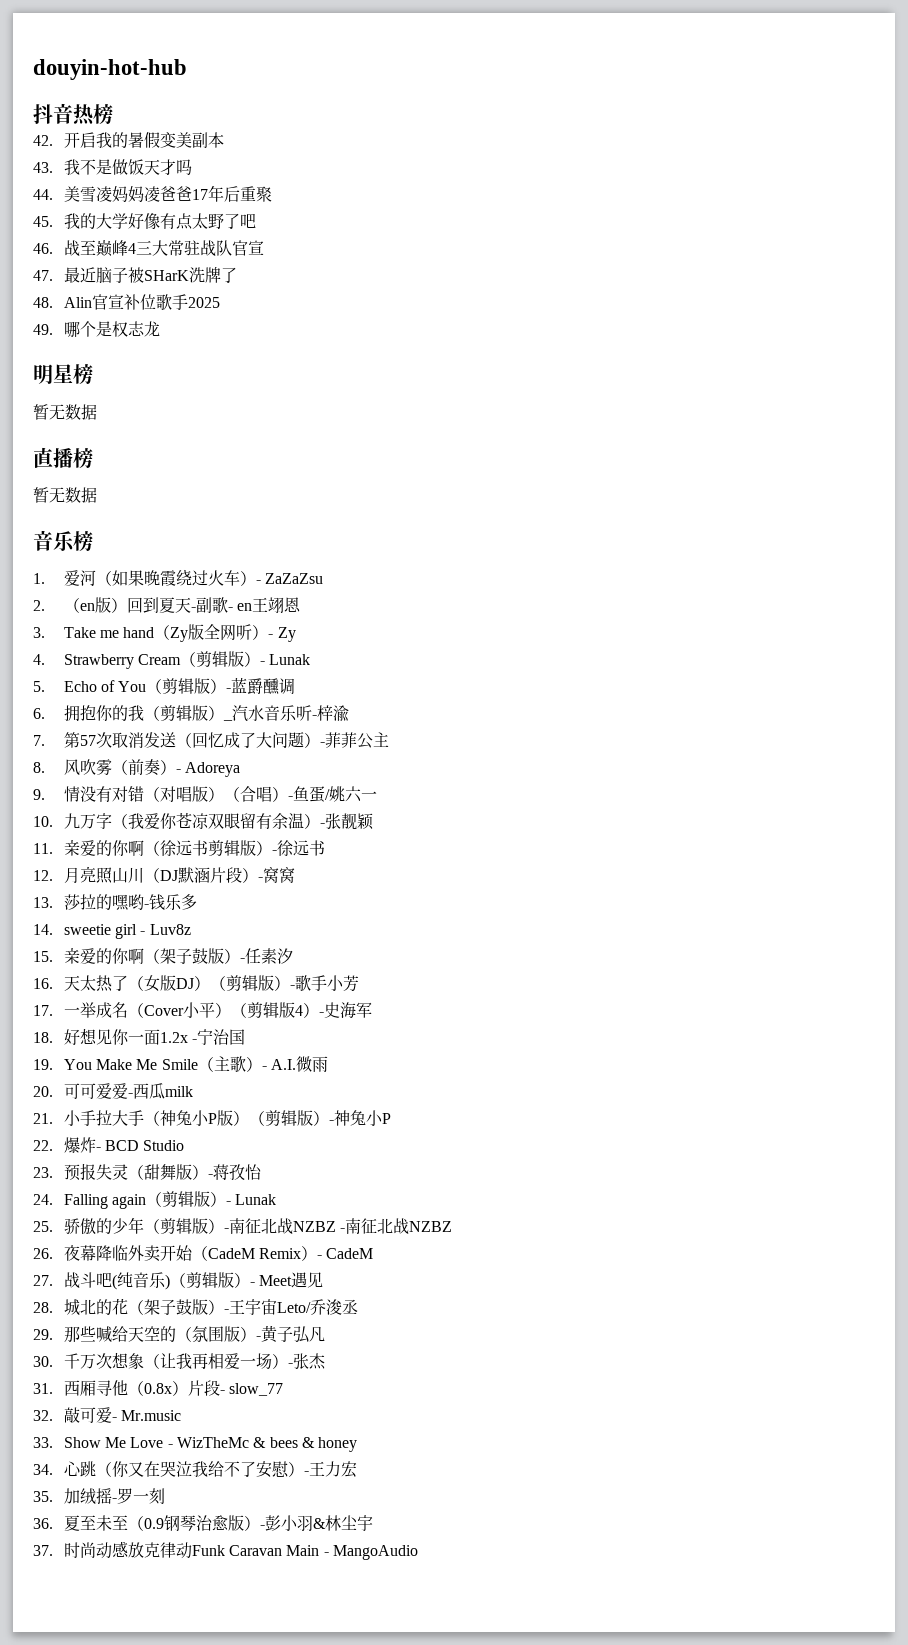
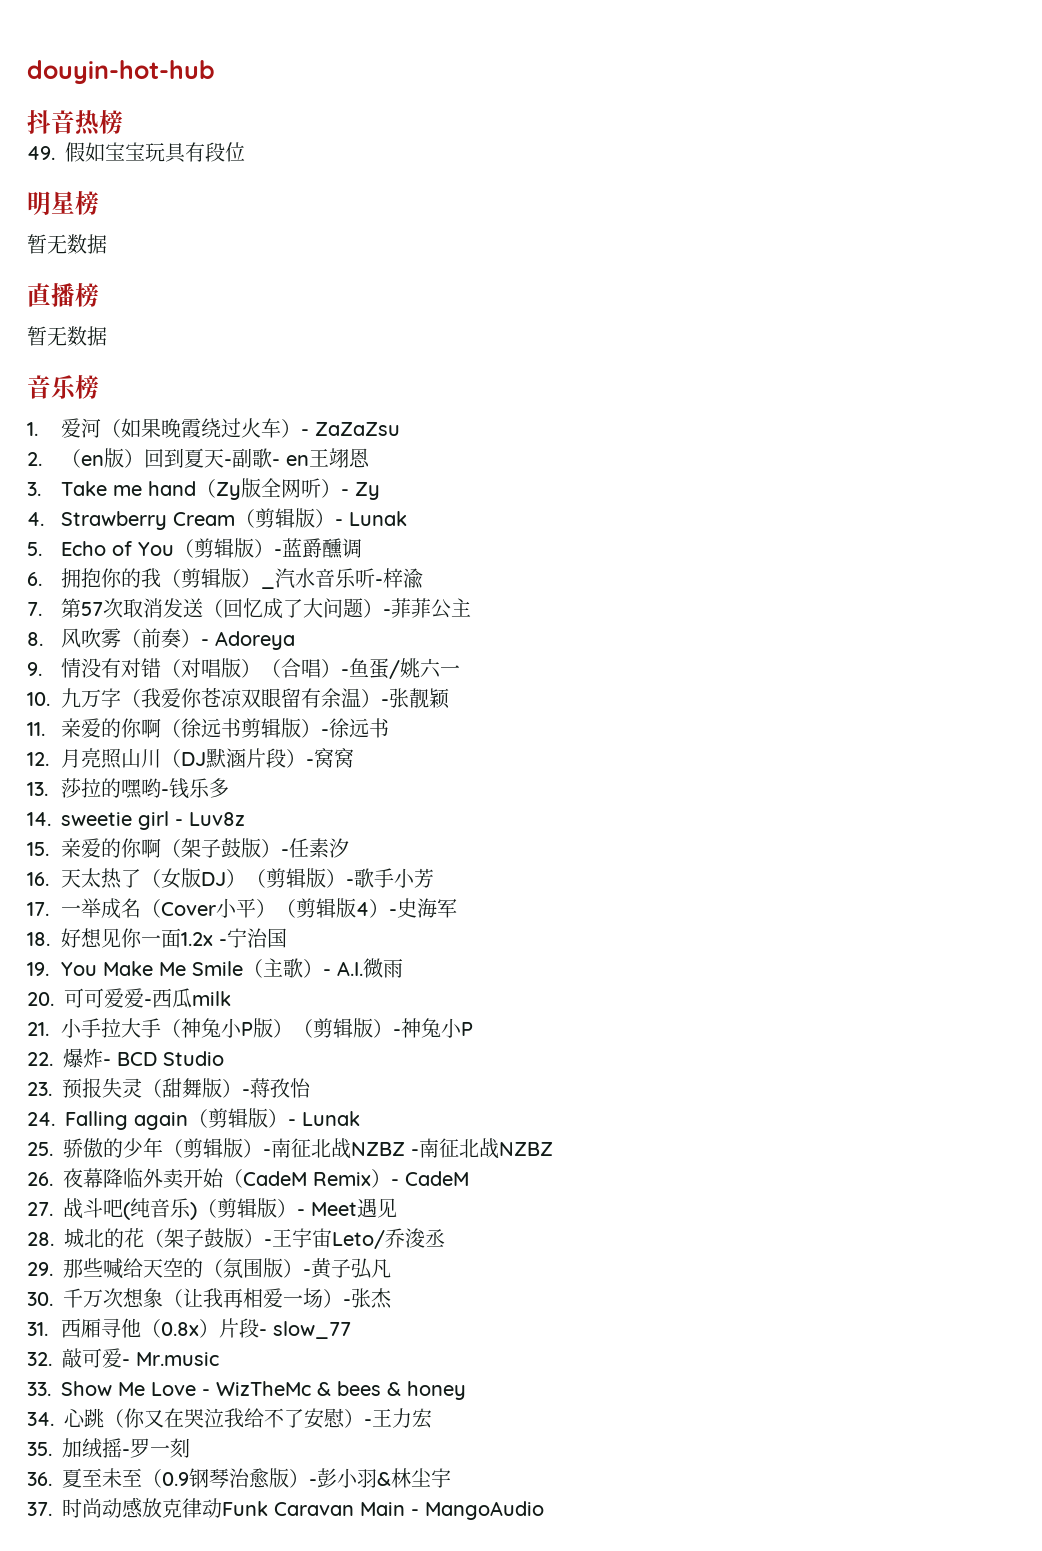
[33,132,224,148] [33,159,192,175] [33,185,272,202] [33,213,256,230] [33,240,264,257] [33,267,237,283] [33,294,220,310] [33,321,160,338] 42.开启我的暑假变美副本 // 43.我不是做饭天才吗 // 44.美雪凌妈妈凌爸爸17年后重聚 // 45.我的大学好像有点太野了吧 // 46.战至巅峰4三大常驻战队官宣 // 47.最近脑子被SHarK洗牌了 // 48. Alin官宣补位歌手2025 // 49.哪个是权志龙 -> [27,142,245,163] 49.假如宝宝玩具有段位

